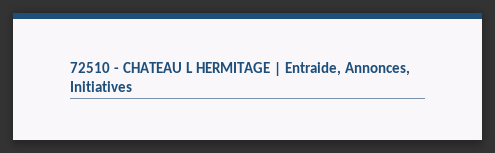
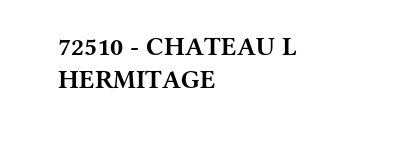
[274,62,411,76] [70,81,132,92] | Entraide, Annonces, Initiatives -> (216, 79) none

